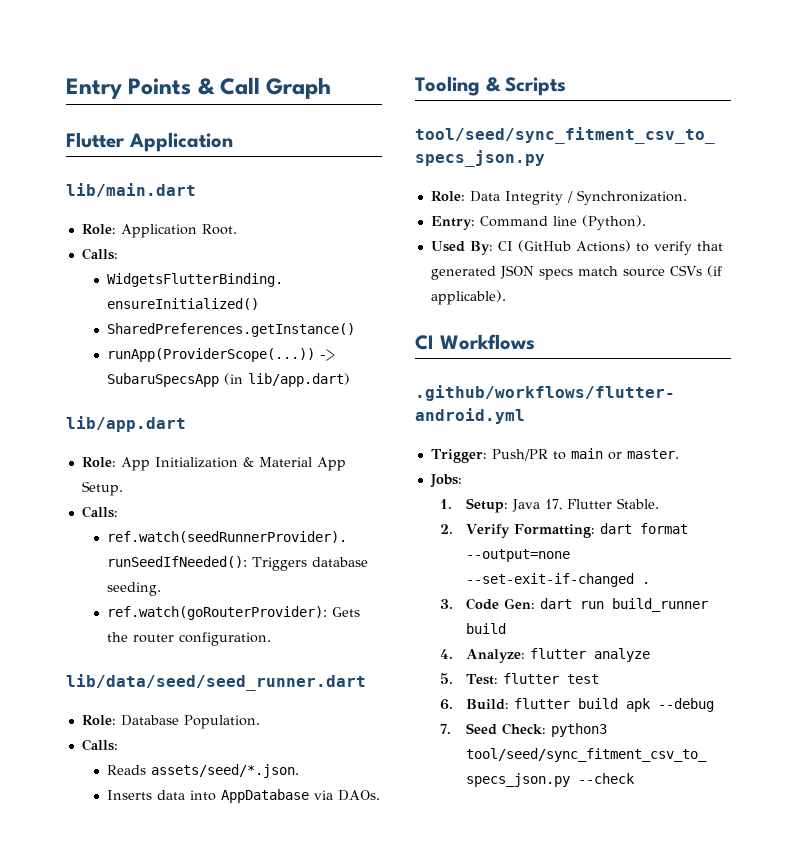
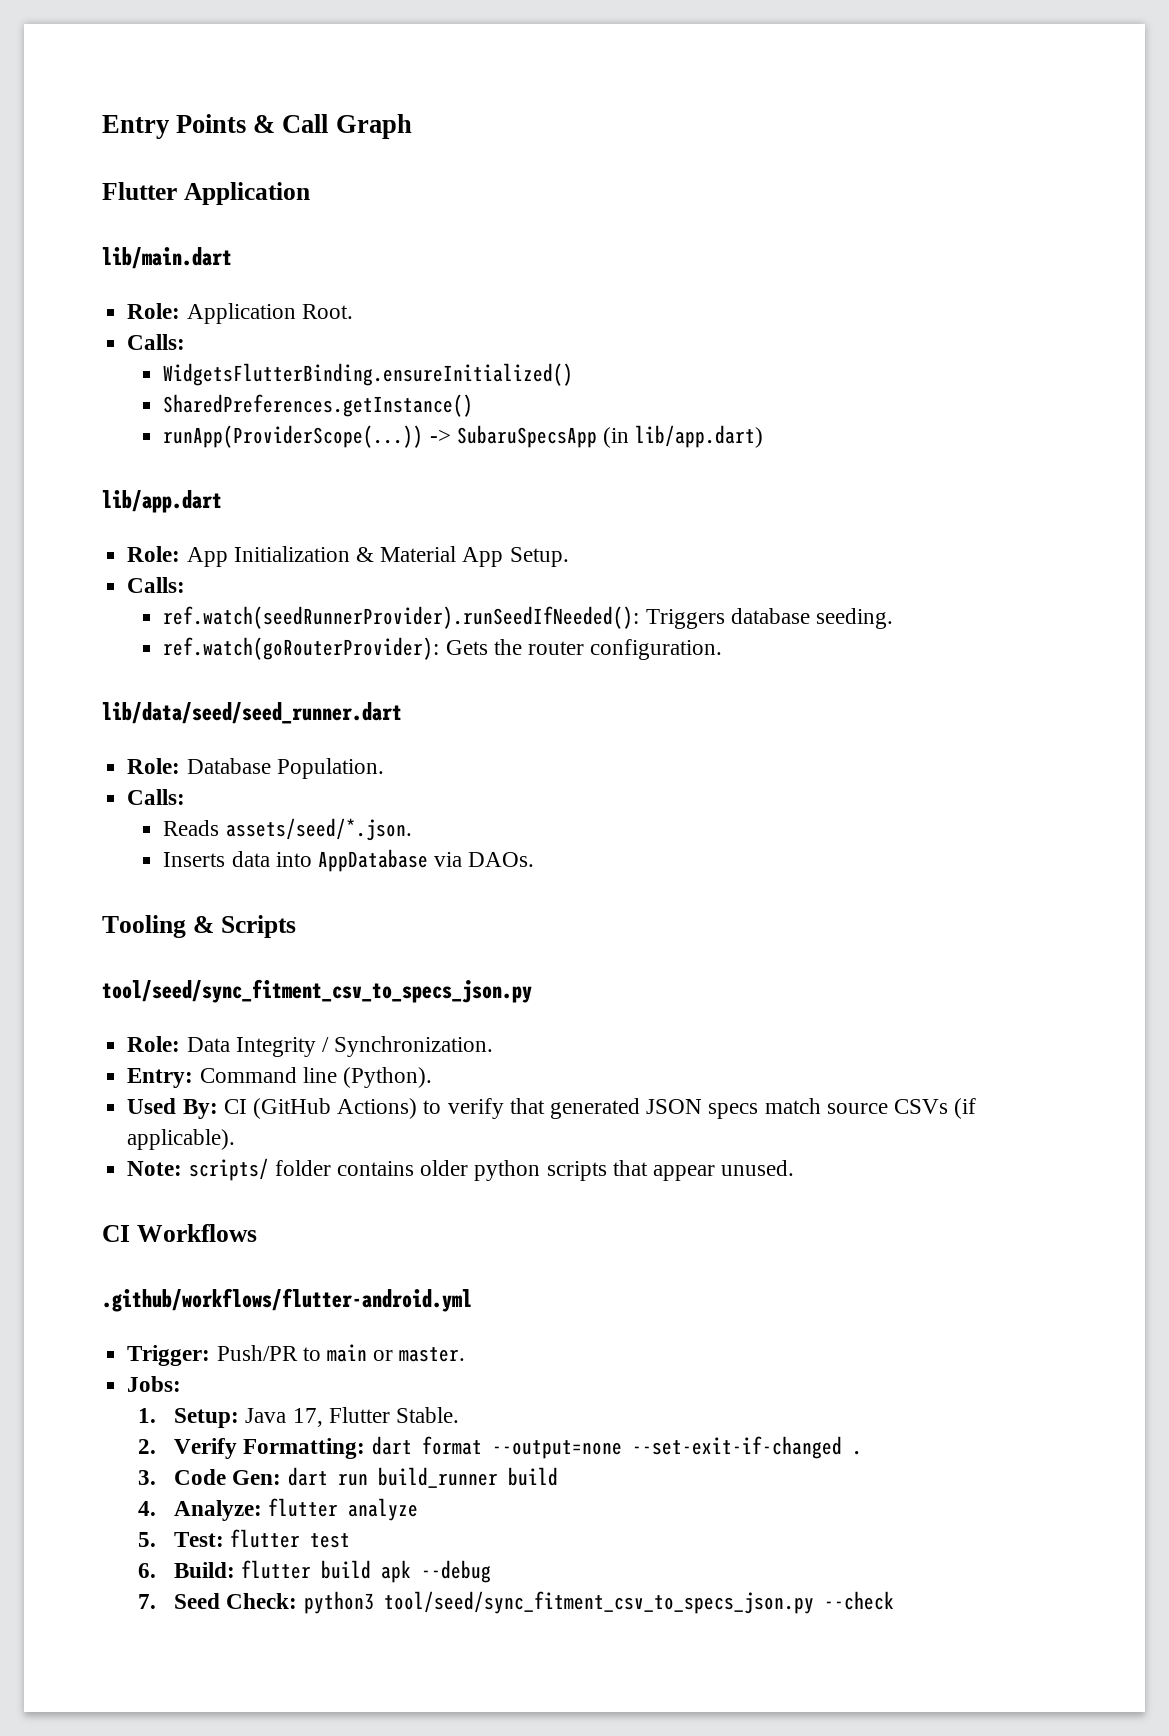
(506, 297) none -> [127,1158,795,1181] // Note: scripts/ folder contains older python scripts that appear unused.

